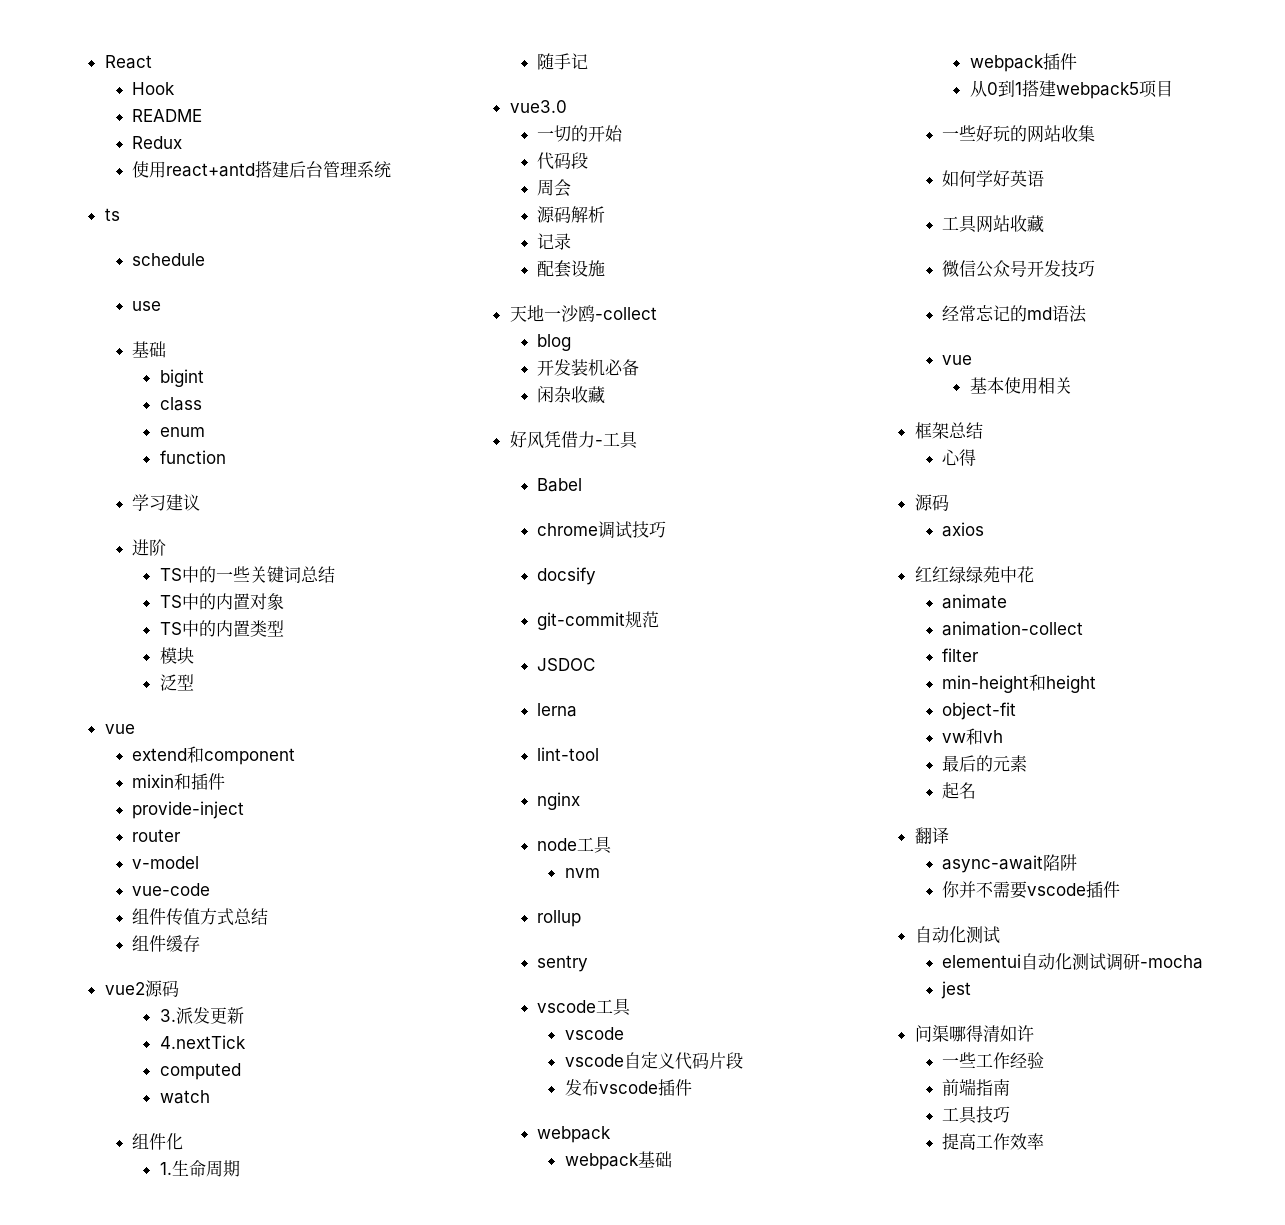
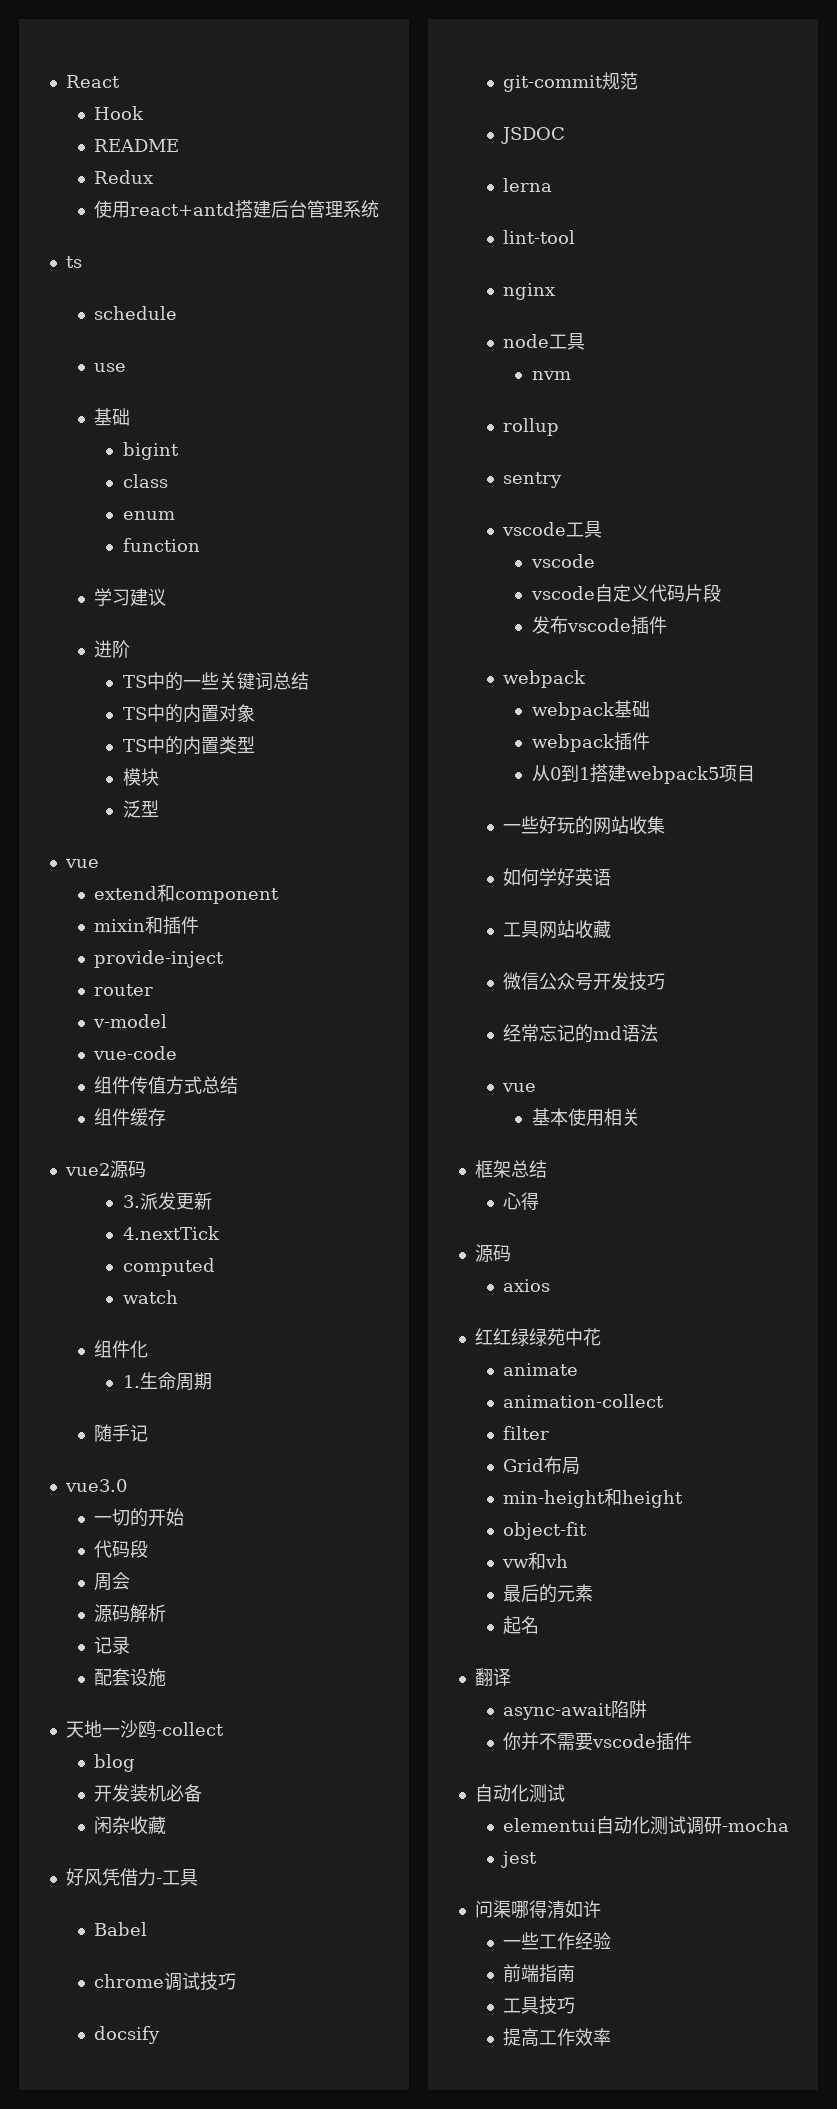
(980, 655) none -> [503,1456,581,1475] // Grid布局

